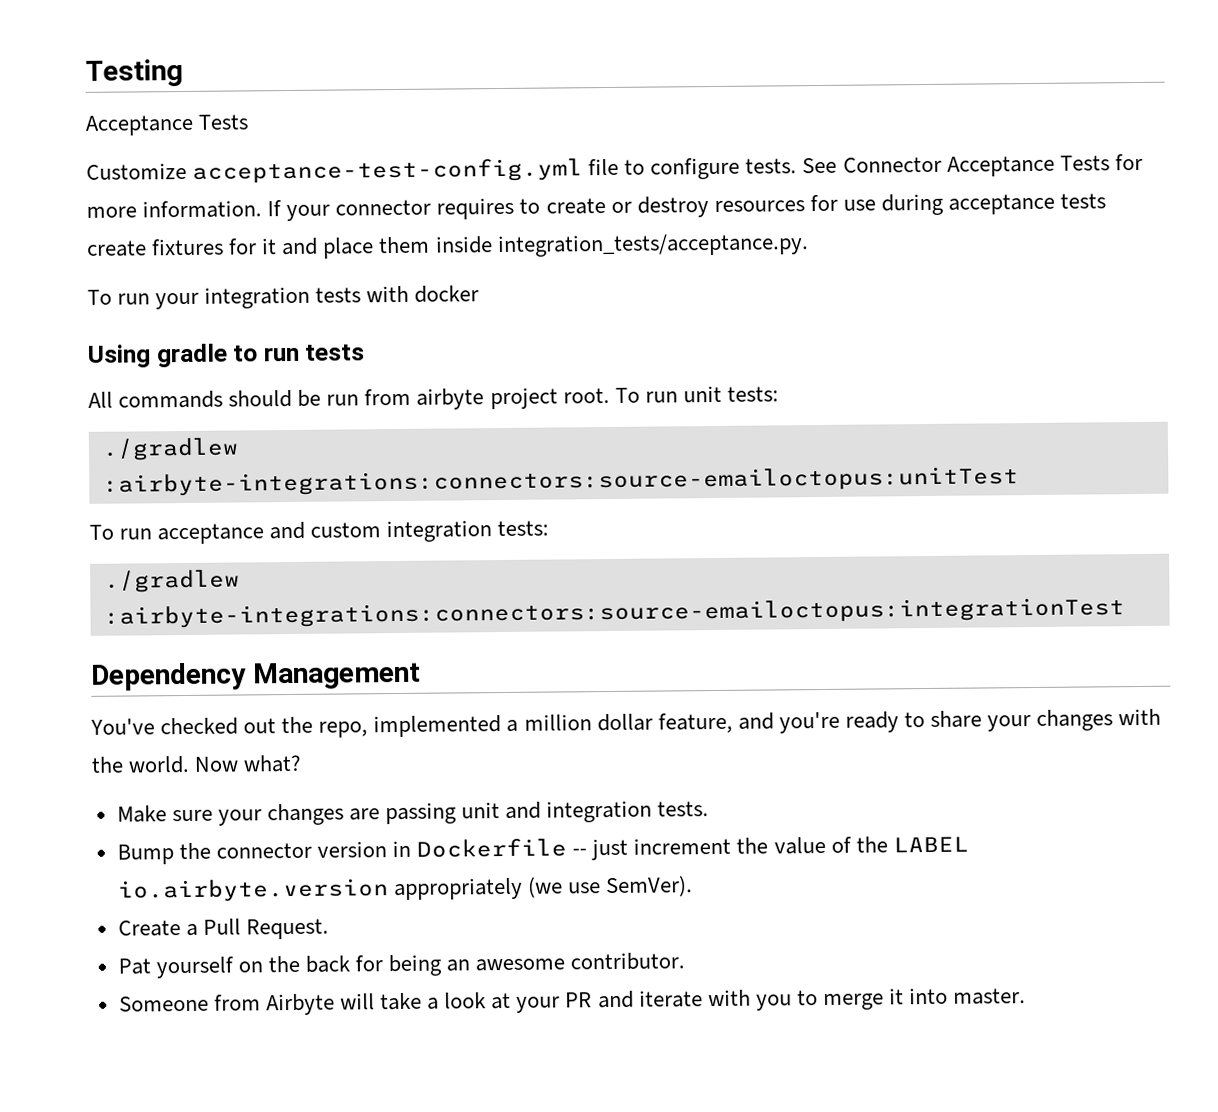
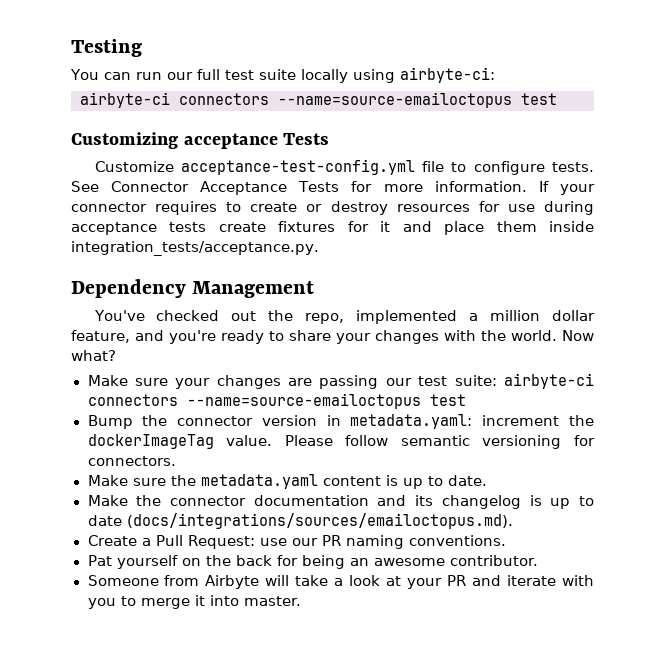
[85,114,194,136] Acceptance -> [70,67,495,83] [80,92,557,108] [71,132,278,149] You can run our full test suite locally using airbyte-ci: // airbyte-ci connectors --name=source-emailoctopus test // Customizing acceptance
[87,285,480,310] [87,343,366,368] [88,385,779,410] [101,437,239,461] [102,466,1019,497] [89,520,550,545] [103,569,240,593] [103,597,1125,629] // To run your integration tests with docker // Using gradle to run tests // All commands should be run from airbyte project root. To run unit tests: // ./gradlew :airbyte-integrations:connectors:source-emailoctopus:unitTest // To run acceptance and custom integration tests: // ./gradlew :airbyte-integrations:connectors:source-emailoctopus:integrationTest -> (319, 248) none
[461,800,710,823] unit and integration tests. -> [385,373,595,389] [87,393,466,409] our test suite: airbyte-ci connectors --name=source-emailoctopus test
[416,836,969,861] [117,875,694,903] [117,918,329,940] Dockerfile -- just increment the value of the LABEL io.airbyte.version appropriately (we use SemVer). // Create a Pull Request. -> [350,414,594,429] [87,434,595,449] [87,456,176,466] [87,474,487,489] [87,495,594,509] [87,513,513,529] [87,535,506,549] metadata.yaml: increment the dockerImageTag value. Please follow semantic versioning for connectors. // Make sure the metadata.yaml content is up to date. // Make the connector documentation and its changelog is up to date (docs/integrations/sources/emailoctopus.md). // Create a Pull Request: use our PR naming conventions.

